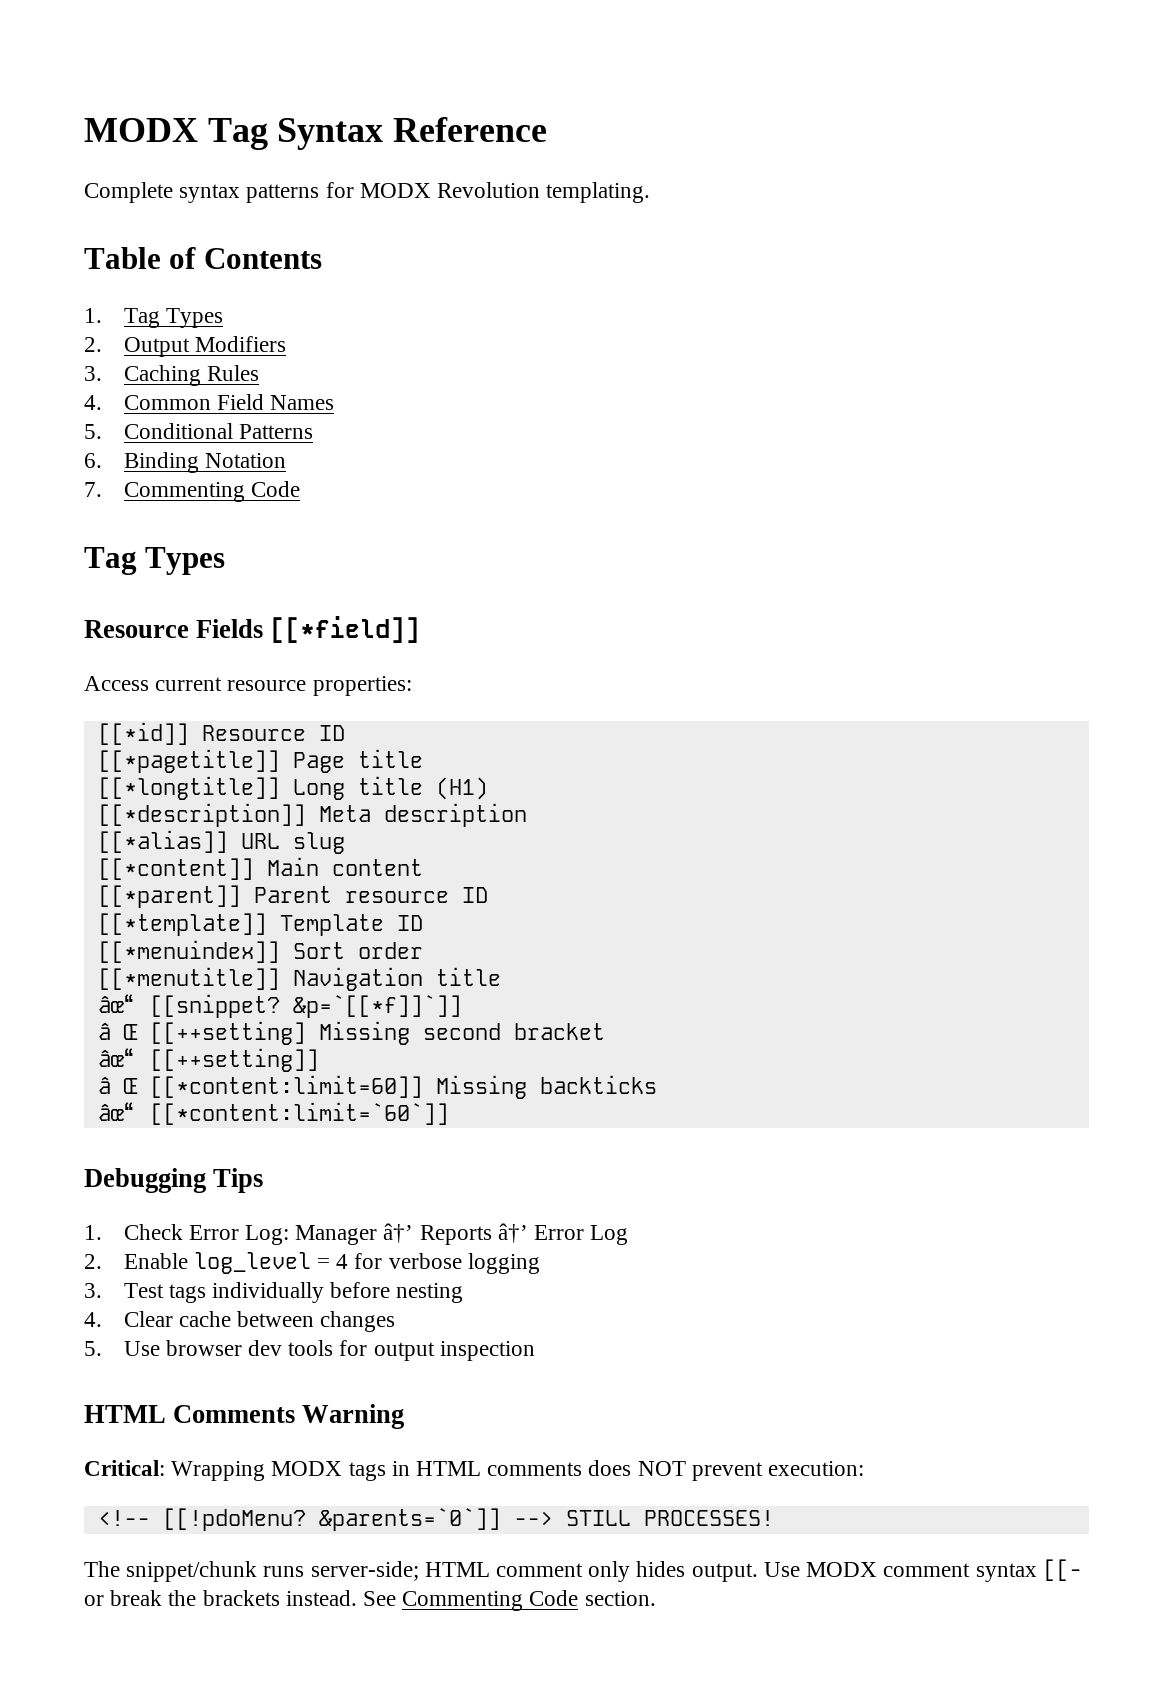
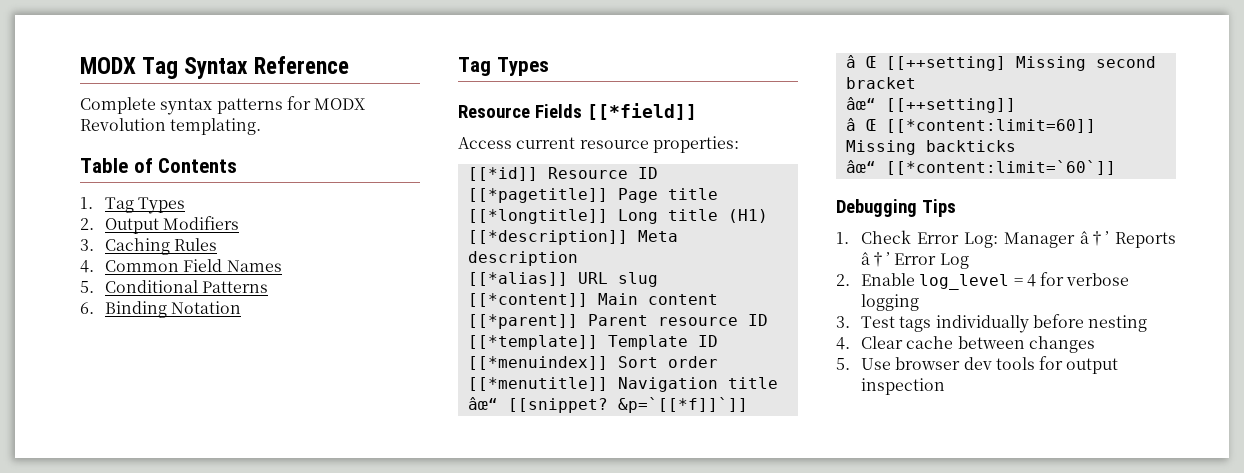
[84,481,300,502] // 7. Commenting Code -> (242, 307) none
[84,1404,405,1429] [84,1460,865,1481] [97,1508,774,1531] [84,1559,1082,1582] [84,1590,656,1611] // HTML Comments Warning // Critical: Wrapping MODX tags in HTML comments does NOT prevent execution: // <!-- [[!pdoMenu? &parents=`0`]] --> STILL PROCESSES! // The snippet/chunk runs server-side; HTML comment only hides output. Use MODX comment syntax [[- or break the brackets instead. See Commenting Code section. -> (945, 386) none

